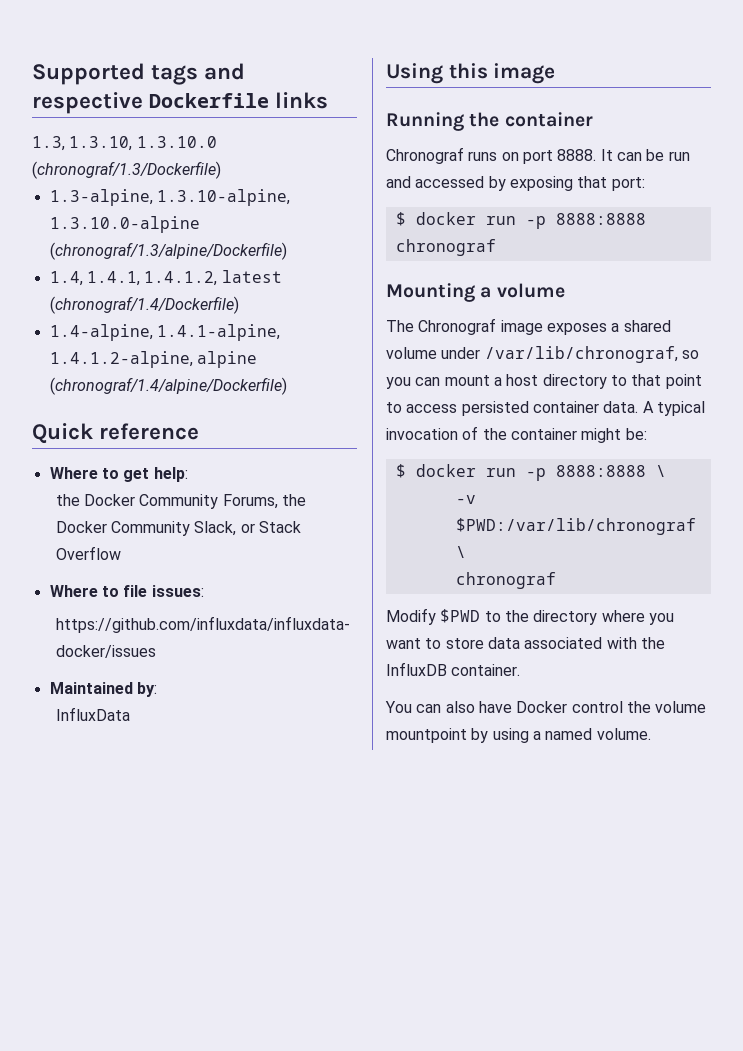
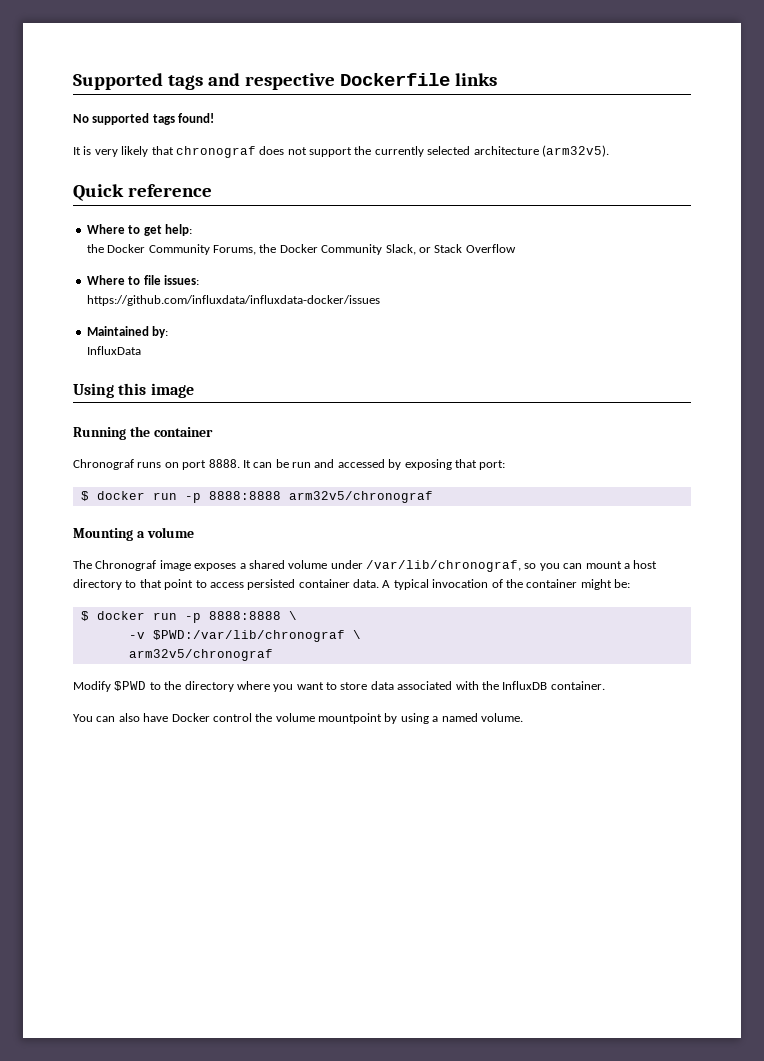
[32,136,217,151] [32,161,221,179] [49,189,290,206] [49,216,200,233] [49,242,287,260] [49,270,282,286] [49,296,239,314] [49,324,280,341] [49,351,257,368] [49,377,287,395] 1.3, 1.3.10, 1.3.10.0 (chronograf/1.3/Dockerfile) // 1.3-alpine, 1.3.10-alpine, 1.3.10.0-alpine (chronograf/1.3/alpine/Dockerfile) // 1.4, 1.4.1, 1.4.1.2, latest (chronograf/1.4/Dockerfile) // 1.4-alpine, 1.4.1-alpine, 1.4.1.2-alpine, alpine (chronograf/1.4/alpine/Dockerfile) -> [73,113,215,125] [73,145,609,158] No supported tags found! // It is very likely that chronograf does not support the currently selected architecture (arm32v5).
[395,239,496,256] chronograf -> [288,491,433,503] arm32v5/chronograf
[455,572,556,589] chronograf -> [128,649,273,661] arm32v5/chronograf

